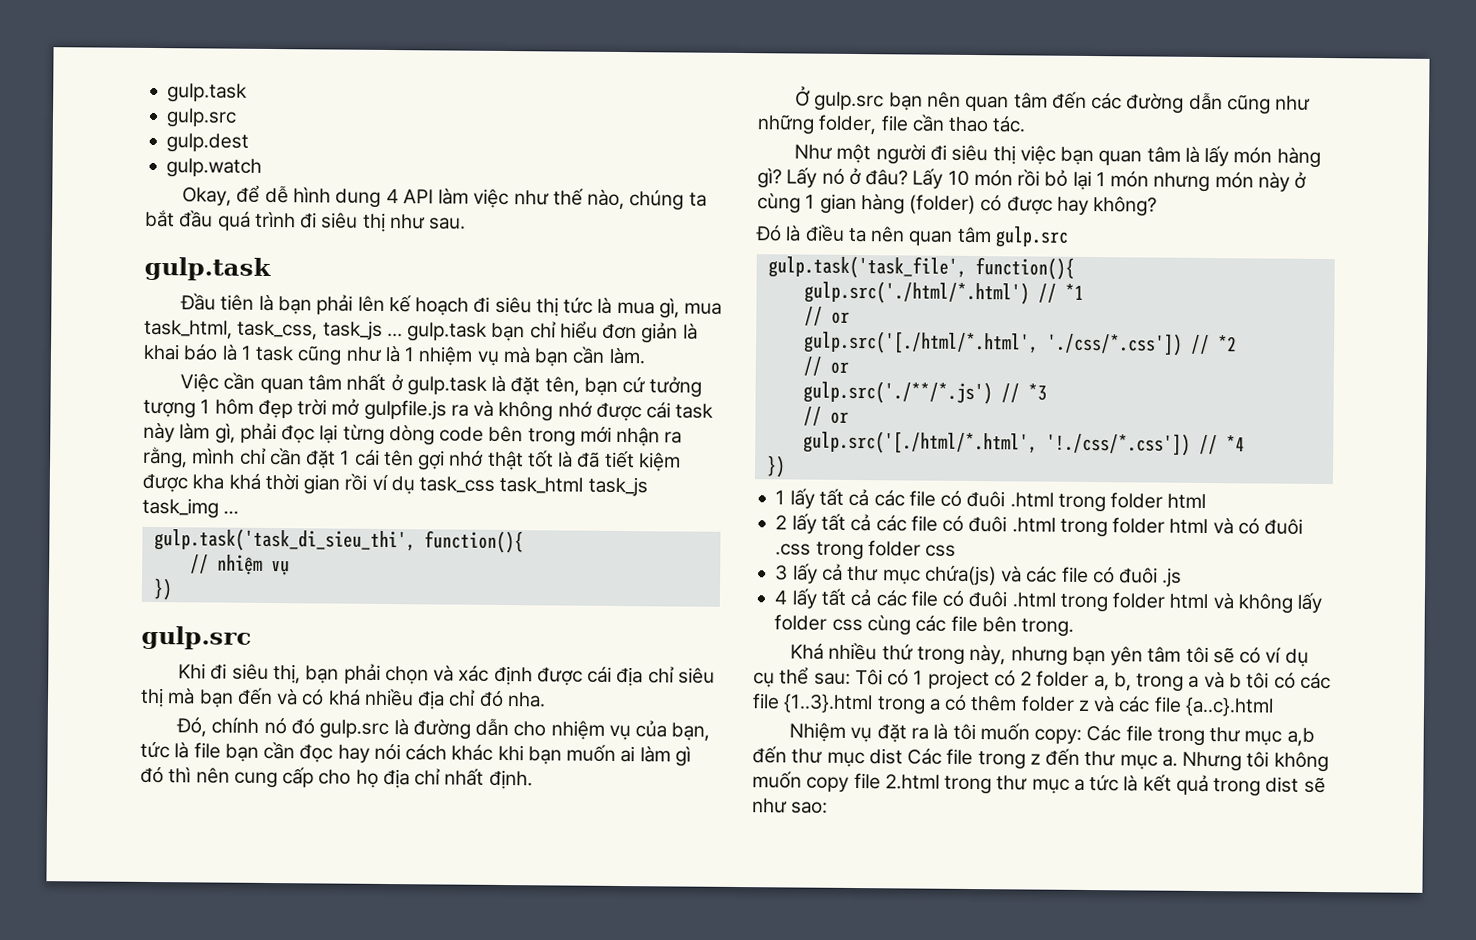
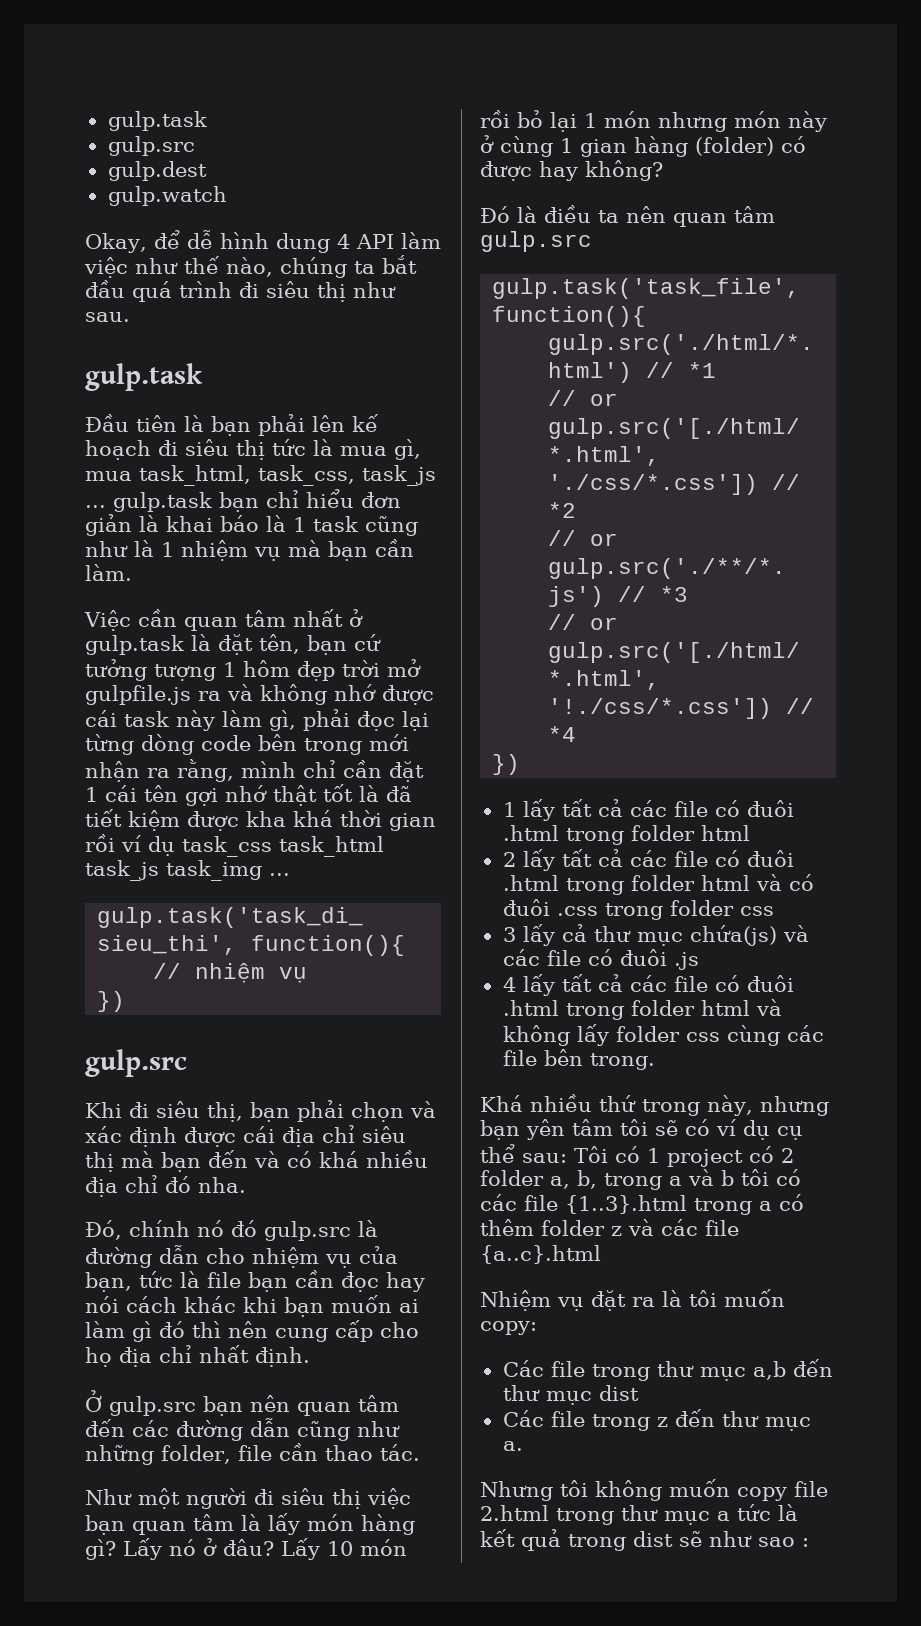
(1083, 736) none -> (537, 1328) //
(903, 756) none -> (639, 1393) //
(1178, 760) none -> (523, 1446) //
[791,801,829,814] sao: -> [758,1537,809,1547] sao :

